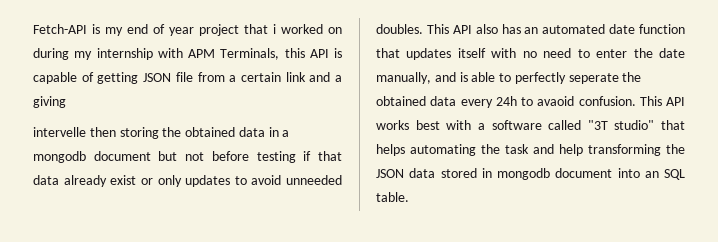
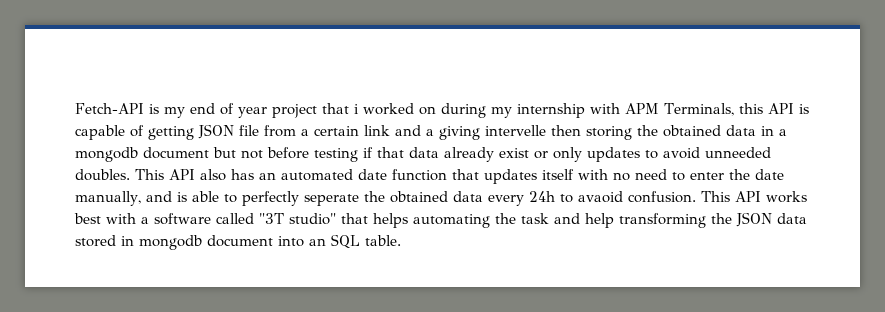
(66, 102) // -> (480, 133) none

